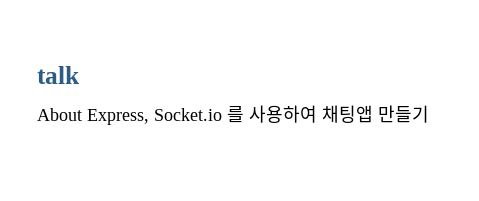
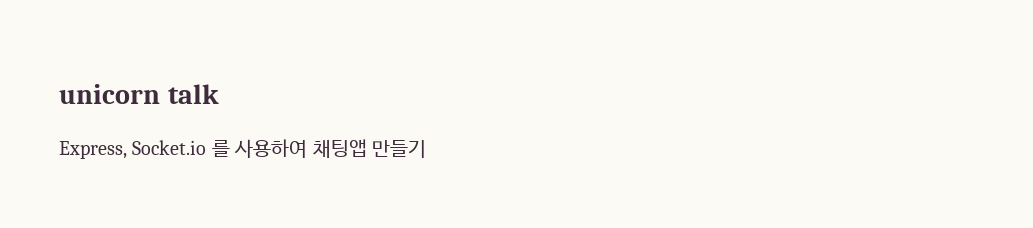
(37, 75) none -> [59,84,160,104] unicorn
[37,108,82,121] About -> (219, 94) none

